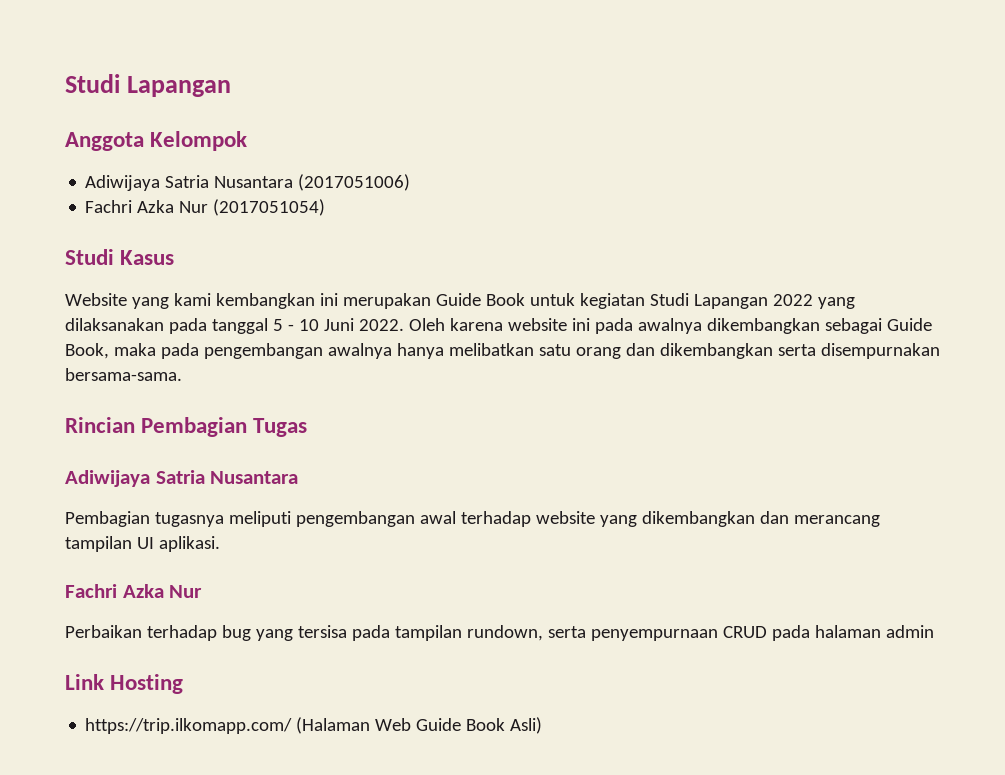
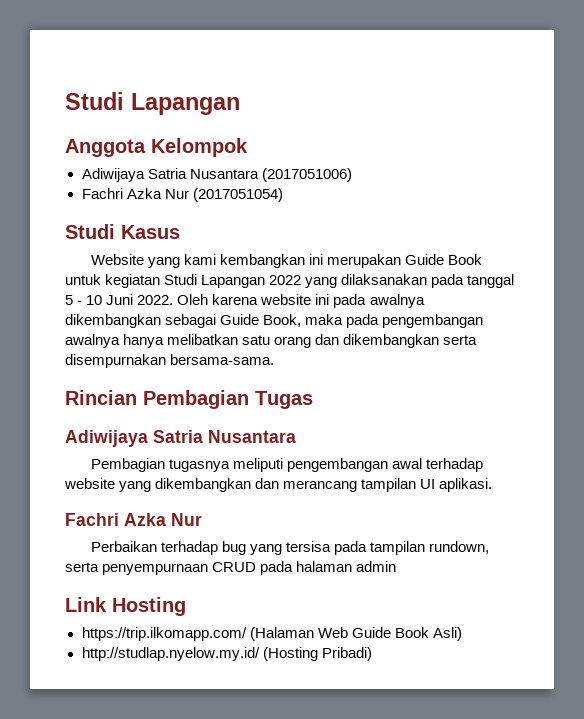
(543, 725) none -> [81,647,372,661] // http://studlap.nyelow.my.id/ (Hosting Pribadi)

